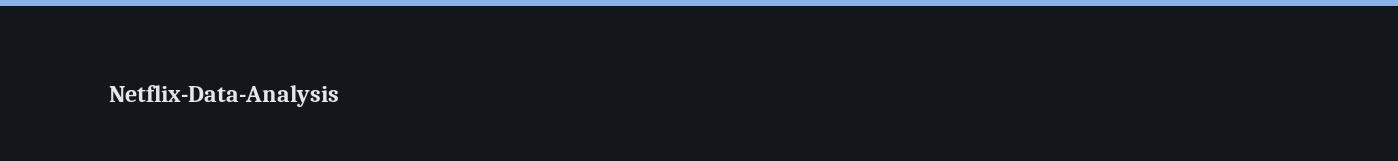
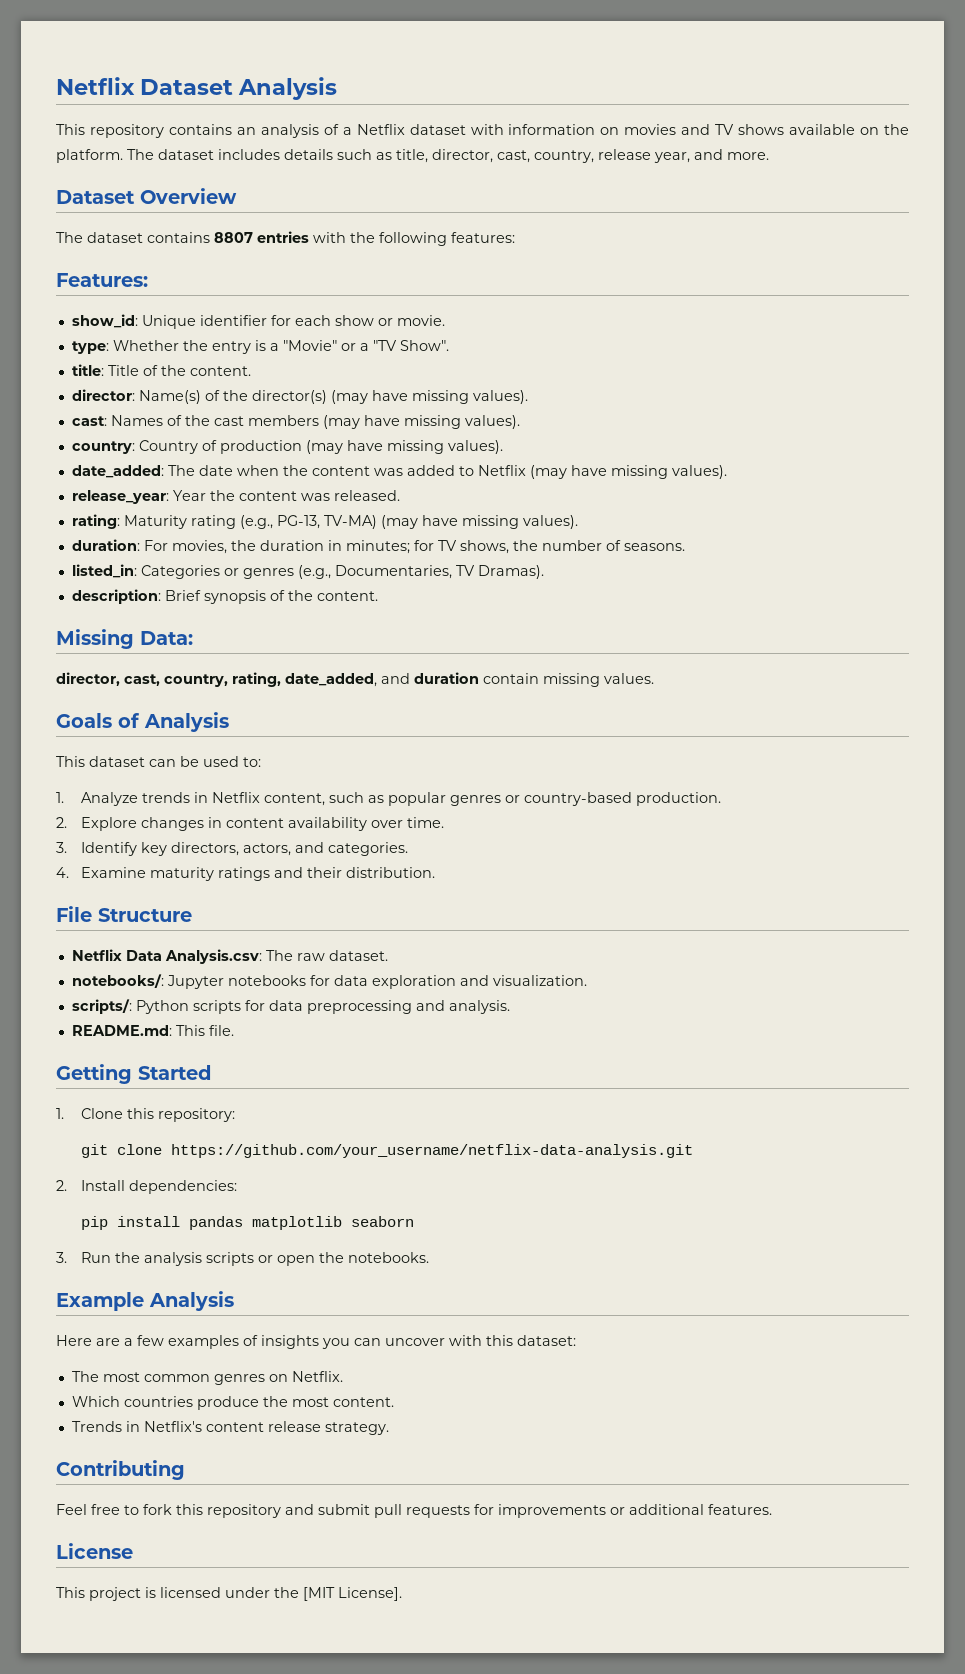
[109,85,339,107] Netflix-Data-Analysis -> [56,77,338,100] [56,124,910,138] [56,149,769,163] [56,188,237,204] [56,231,515,246] [56,273,148,287] [71,314,445,329] [71,340,449,354] [71,364,251,376] [71,389,528,404] [71,415,520,429] [71,440,503,454] [71,465,727,479] [71,490,400,504] [71,514,578,529] [71,539,685,554] [71,564,544,579] [71,589,378,604] [56,629,193,649] [56,672,654,687] [56,712,229,732] [56,756,261,767] [56,792,721,806] [56,817,444,831] [56,842,408,856] [56,867,435,881] [56,906,192,922] [71,949,388,964] [71,974,587,989] [71,999,510,1014] [71,1025,234,1036] [56,1064,212,1084] [56,1108,235,1122] [80,1144,693,1158] [56,1180,237,1194] [80,1216,414,1230] [56,1252,429,1266] [56,1291,234,1311] [56,1335,576,1349] [71,1371,343,1385] [71,1396,394,1410] [71,1421,389,1435] [56,1460,185,1480] [56,1504,772,1518] [56,1543,133,1559] [56,1587,402,1601] Netflix Dataset Analysis // This repository contains an analysis of a Netflix dataset with information on movies and TV shows available on the platform. The dataset includes details such as title, director, cast, country, release year, and more. // Dataset Overview // The dataset contains 8807 entries with the following features: // Features: // show_id: Unique identifier for each show or movie. // type: Whether the entry is a "Movie" or a "TV Show". // title: Title of the content. // director: Name(s) of the director(s) (may have missing values). // cast: Names of the cast members (may have missing values). // country: Country of production (may have missing values). // date_added: The date when the content was added to Netflix (may have missing values). // release_year: Year the content was released. // rating: Maturity rating (e.g., PG-13, TV-MA) (may have missing values). // duration: For movies, the duration in minutes; for TV shows, the number of seasons. // listed_in: Categories or genres (e.g., Documentaries, TV Dramas). // description: Brief synopsis of the content. // Missing Data: // director, cast, country, rating, date_added, and duration contain missing values. // Goals of Analysis // This dataset can be used to: // 1. Analyze trends in Netflix content, such as popular genres or country-based production. // 2. Explore changes in content availability over time. // 3. Identify key directors, actors, and categories. // 4. Examine maturity ratings and their distribution. // File Structure // Netflix Data Analysis.csv: The raw dataset. // notebooks/: Jupyter notebooks for data exploration and visualization. // scripts/: Python scripts for data preprocessing and analysis. // README.md: This file. // Getting Started // 1. Clone this repository: // git clone https://github.com/your_username/netflix-data-analysis.git // 2. Install dependencies: // pip install pandas matplotlib seaborn // 3. Run the analysis scripts or open the notebooks. // Example Analysis // Here are a few examples of insights you can uncover with this dataset: // The most common genres on Netflix. // Which countries produce the most content. // Trends in Netflix's content release strategy. // Contributing // Feel free to fork this repository and submit pull requests for improvements or additional features. // License // This project is licensed under the [MIT License].

